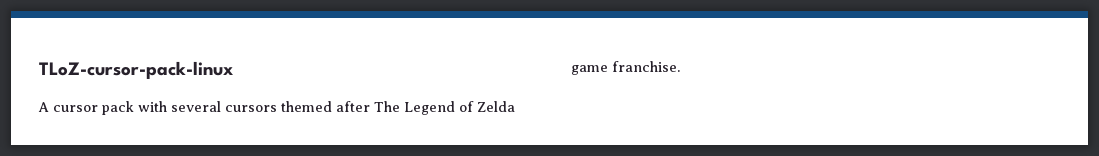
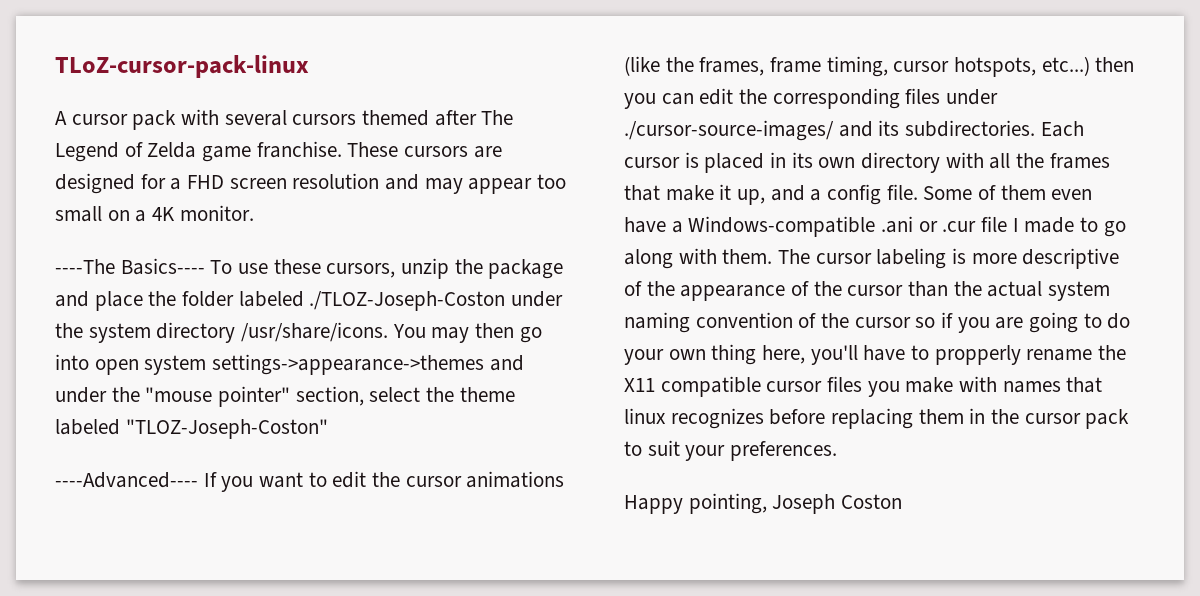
(680, 66) none -> [347,142,502,158] [55,173,567,194] [55,205,254,222] [55,258,564,279] [55,291,564,311] [55,322,542,343] [55,354,524,375] [55,386,515,407] [55,419,328,439] [55,471,565,492] [624,56,1135,77] [624,88,999,109] [624,120,1084,141] [624,152,1110,173] [624,184,1093,205] [624,216,1126,237] [624,248,1120,269] [624,281,1111,301] [624,312,1131,333] [624,344,1127,365] [624,376,1103,397] [624,408,1130,429] [624,440,838,461] [624,493,903,514] These cursors are designed for a FHD screen resolution and may appear too small on a 4K monitor. // ----The Basics---- To use these cursors, unzip the package and place the folder labeled ./TLOZ-Joseph-Coston under the system directory /usr/share/icons. You may then go into open system settings->appearance->themes and under the "mouse pointer" section, select the theme labeled "TLOZ-Joseph-Coston" // ----Advanced---- If you want to edit the cursor animations (like the frames, frame timing, cursor hotspots, etc...) then you can edit the corresponding files under ./cursor-source-images/ and its subdirectories. Each cursor is placed in its own directory with all the frames that make it up, and a config file. Some of them even have a Windows-compatible .ani or .cur file I made to go along with them. The cursor labeling is more descriptive of the appearance of the cursor than the actual system naming convention of the cursor so if you are going to do your own thing here, you'll have to propperly rename the X11 compatible cursor files you make with names that linux recognizes before replacing them in the cursor pack to suit your preferences. // Happy pointing, Joseph Coston

